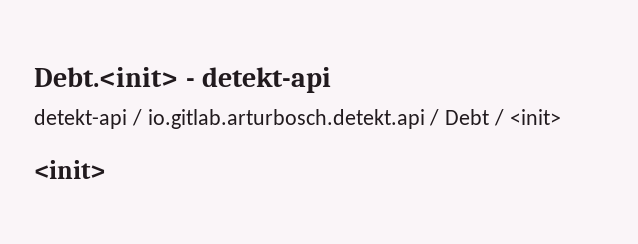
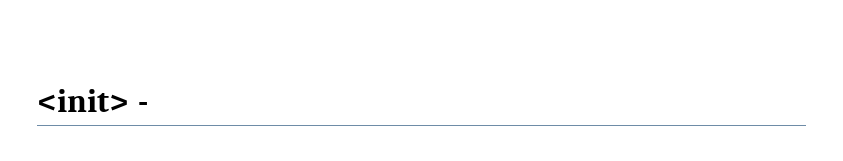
[34,67,332,93] [34,109,561,129] [34,160,105,179] Debt.<init> - detekt-api // detekt-api / io.gitlab.arturbosch.detekt.api / Debt / <init> // <init> -> [37,89,148,112] <init> -

